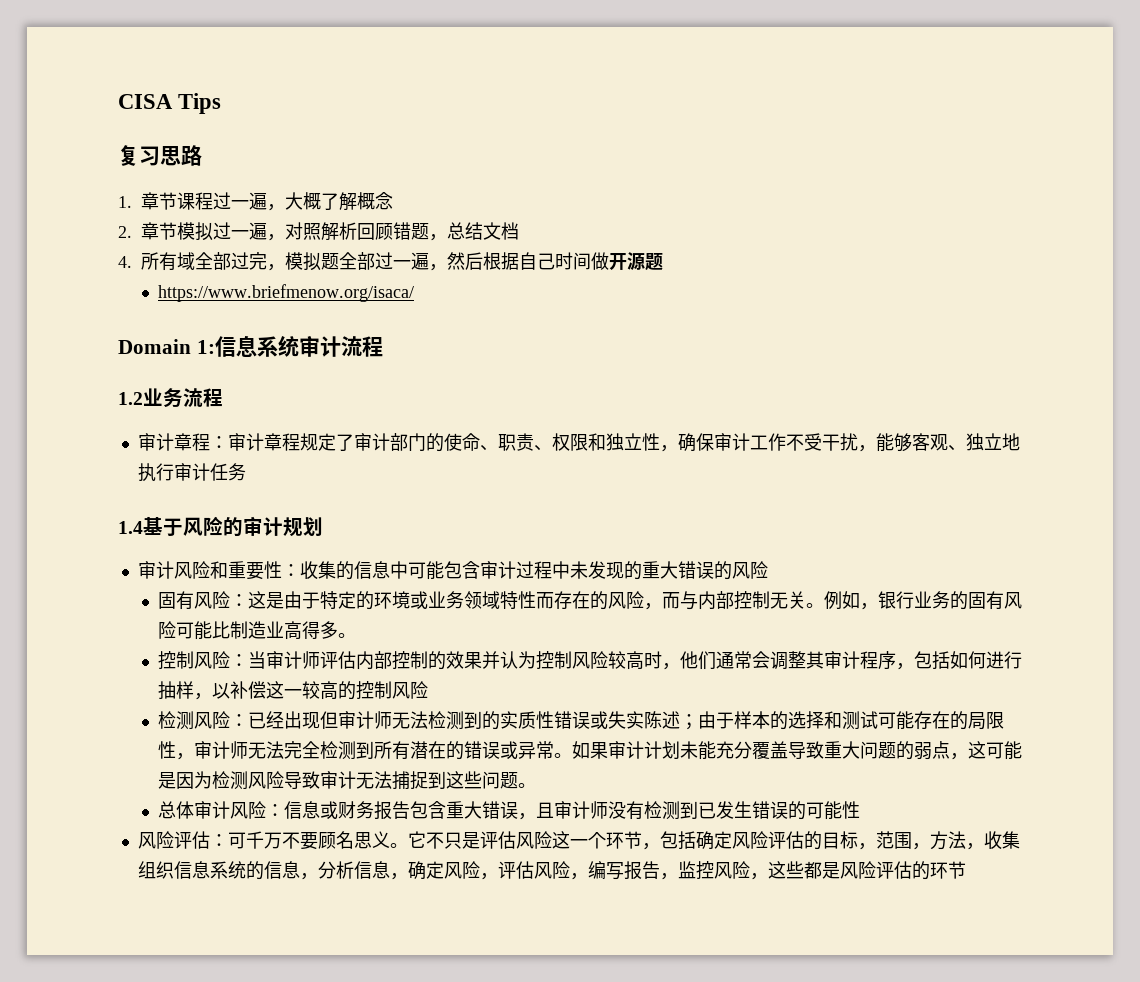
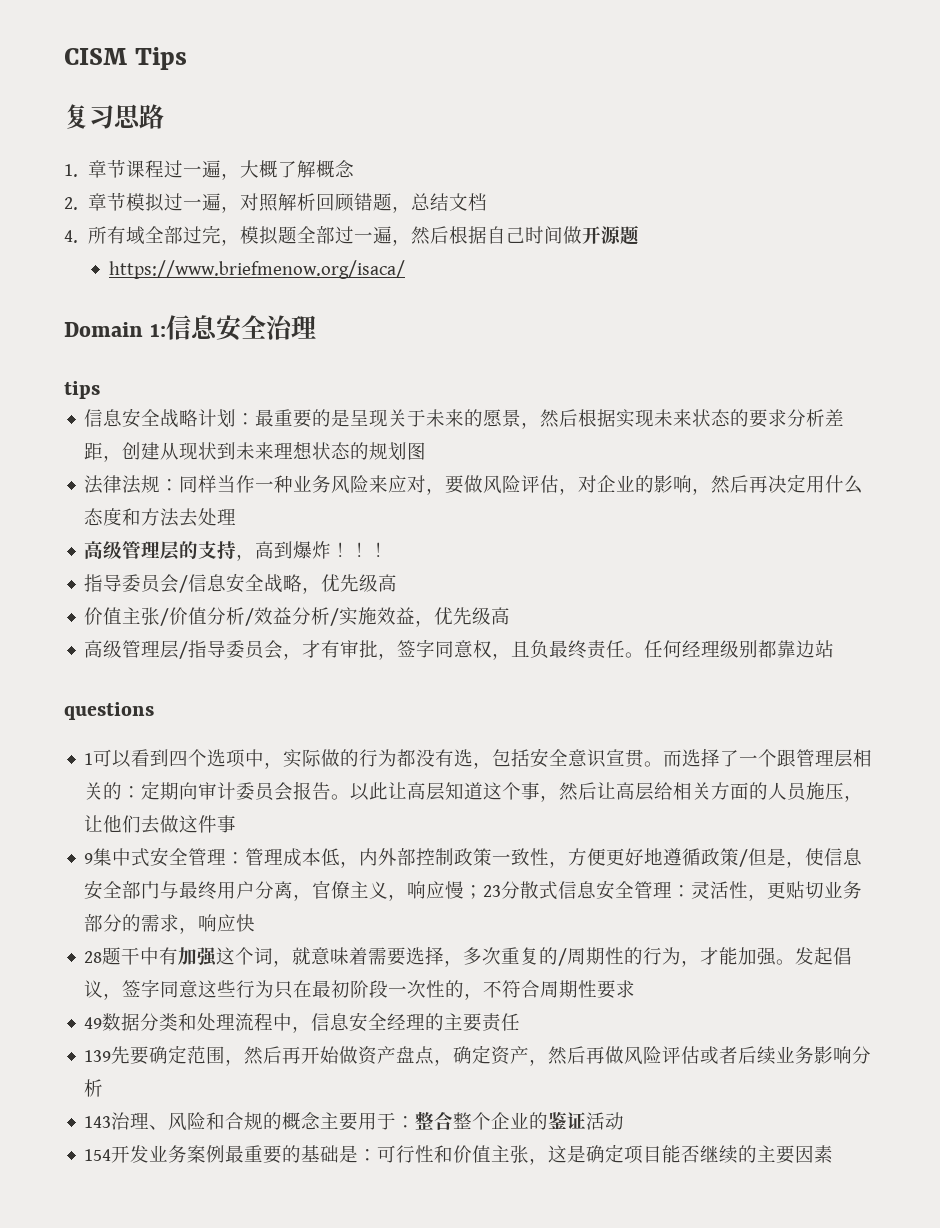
[118,94,173,109] CISA -> [64,48,127,65] CISM
[256,335,383,357] [118,388,223,408] [137,433,1020,452] [137,463,246,482] [118,516,323,537] [137,561,768,580] [157,591,1022,610] [157,621,356,640] [157,651,1022,670] [157,681,428,700] [157,711,1004,730] [157,741,1022,760] [157,771,536,790] [157,801,860,820] [137,831,1020,850] [137,861,966,880] 系统审计流程 // 1.2业务流程 // 审计章程：审计章程规定了审计部门的使命、职责、权限和独立性，确保审计工作不受干扰，能够客观、独立地执行审计任务 // 1.4基于风险的审计规划 // 审计风险和重要性：收集的信息中可能包含审计过程中未发现的重大错误的风险 // 固有风险：这是由于特定的环境或业务领域特性而存在的风险，而与内部控制无关。例如，银行业务的固有风险可能比制造业高得多。 // 控制风险：当审计师评估内部控制的效果并认为控制风险较高时，他们通常会调整其审计程序，包括如何进行抽样，以补偿这一较高的控制风险 // 检测风险：已经出现但审计师无法检测到的实质性错误或失实陈述；由于样本的选择和测试可能存在的局限性，审计师无法完全检测到所有潜在的错误或异常。如果审计计划未能充分覆盖导致重大问题的弱点，这可能是因为检测风险导致审计无法捕捉到这些问题。 // 总体审计风险：信息或财务报告包含重大错误，且审计师没有检测到已发生错误的可能性 // 风险评估：可千万不要顾名思义。它不只是评估风险这一个环节，包括确定风险评估的目标，范围，方法，收集组织信息系统的信息，分析信息，确定风险，评估风险，编写报告，监控风险，这些都是风险评估的环节 -> [215,315,316,341] [64,381,100,399] [84,408,845,429] [84,441,427,462] [84,474,864,495] [84,508,237,527] [84,541,389,561] [84,573,398,594] [84,607,511,627] [84,639,835,660] [64,702,154,720] [84,748,873,769] [84,781,864,802] [84,815,237,834] [84,847,863,868] [84,880,863,901] [84,914,256,934] [84,946,853,967] [84,979,636,1000] [84,1012,521,1033] [84,1045,872,1066] [84,1079,104,1097] [84,1111,625,1131] [84,1144,834,1165] 安全治理 // tips // 信息安全战略计划：最重要的是呈现关于未来的愿景，然后根据实现未来状态的要求分析差距，创建从现状到未来理想状态的规划图 // 法律法规：同样当作一种业务风险来应对，要做风险评估，对企业的影响，然后再决定用什么态度和方法去处理 // 高级管理层的支持，高到爆炸！！！ // 指导委员会/信息安全战略，优先级高 // 价值主张/价值分析/效益分析/实施效益，优先级高 // 高级管理层/指导委员会，才有审批，签字同意权，且负最终责任。任何经理级别都靠边站 // questions // 1可以看到四个选项中，实际做的行为都没有选，包括安全意识宣贯。而选择了一个跟管理层相关的：定期向审计委员会报告。以此让高层知道这个事，然后让高层给相关方面的人员施压，让他们去做这件事 // 9集中式安全管理：管理成本低，内外部控制政策一致性，方便更好地遵循政策/但是，使信息安全部门与最终用户分离，官僚主义，响应慢；23分散式信息安全管理：灵活性，更贴切业务部分的需求，响应快 // 28题干中有加强这个词，就意味着需要选择，多次重复的/周期性的行为，才能加强。发起倡议，签字同意这些行为只在最初阶段一次性的，不符合周期性要求 // 49数据分类和处理流程中，信息安全经理的主要责任 // 139先要确定范围，然后再开始做资产盘点，确定资产，然后再做风险评估或者后续业务影响分析 // 143治理、风险和合规的概念主要用于：整合整个企业的鉴证活动 // 154开发业务案例最重要的基础是：可行性和价值主张，这是确定项目能否继续的主要因素

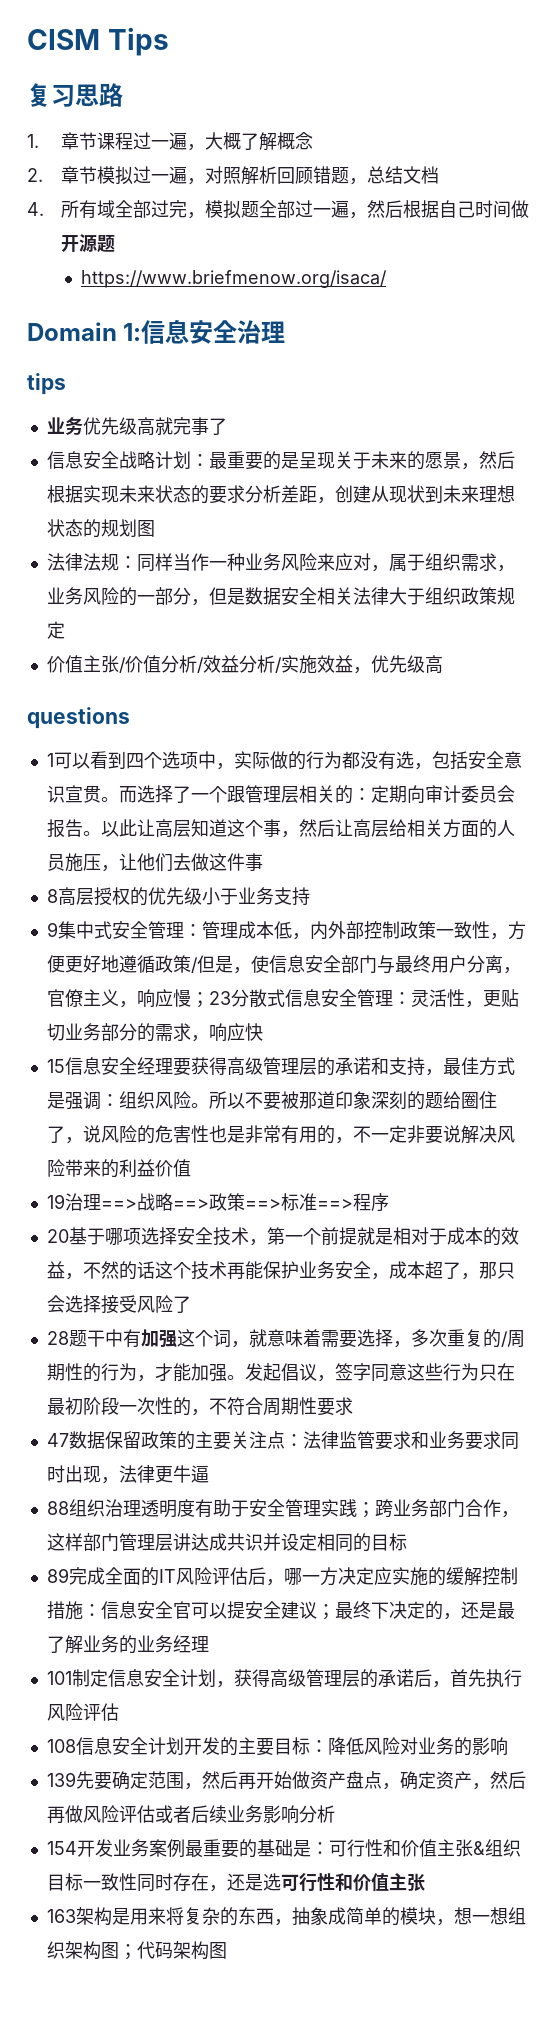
(100, 390) none -> [46,417,227,436] // 业务优先级高就完事了
[445,474,864,495] [84,508,237,527] [84,541,389,561] [84,573,398,594] 要做风险评估，对企业的影响，然后再决定用什么态度和方法去处理 // 高级管理层的支持，高到爆炸！！！ // 指导委员会/信息安全战略，优先级高 -> [388,553,515,572] [46,587,515,606] [46,621,65,639] 属于组织需求，业务风险的一部分，但是数据安全相关法律大于组织政策规定
[84,639,835,660] // 高级管理层/指导委员会，才有审批，签字同意权，且负最终责任。任何经理级别都靠边站 -> (443, 664) none
(237, 824) none -> [46,887,310,906] // 8高层授权的优先级小于业务支持
(256, 923) none -> [46,1057,515,1076] [46,1091,497,1110] [46,1125,515,1144] [46,1159,191,1178] [46,1193,389,1212] [46,1227,519,1246] [46,1261,515,1280] [46,1295,191,1314] // 15信息安全经理要获得高级管理层的承诺和支持，最佳方式是强调：组织风险。所以不要被那道印象深刻的题给圈住了，说风险的危害性也是非常有用的，不一定非要说解决风险带来的利益价值 // 19治理==>战略==>政策==>标准==>程序 // 20基于哪项选择安全技术，第一个前提就是相对于成本的效益，不然的话这个技术再能保护业务安全，成本超了，那只会选择接受风险了
[84,1012,521,1033] 49数据分类和处理流程中，信息安全经理的主要责任 -> [46,1431,519,1450] [46,1465,209,1484] [46,1499,519,1518] [46,1533,407,1552] [46,1567,518,1586] [46,1601,515,1620] [46,1635,209,1654] [46,1669,522,1688] [46,1703,119,1721] [46,1737,508,1756] 47数据保留政策的主要关注点：法律监管要求和业务要求同时出现，法律更牛逼 // 88组织治理透明度有助于安全管理实践；跨业务部门合作，这样部门管理层讲达成共识并设定相同的目标 // 89完成全面的IT风险评估后，哪一方决定应实施的缓解控制措施：信息安全官可以提安全建议；最终下决定的，还是最了解业务的业务经理 // 101制定信息安全计划，获得高级管理层的承诺后，首先执行风险评估 // 108信息安全计划开发的主要目标：降低风险对业务的影响
[84,1111,625,1131] // 143治理、风险和合规的概念主要用于：整合整个企业的鉴证活动 -> (335, 1814) none
[529,1144,834,1165] ，这是确定项目能否继续的主要因素 -> [472,1839,521,1857] [46,1873,425,1892] [46,1907,526,1926] [46,1941,227,1960] &组织目标一致性同时存在，还是选可行性和价值主张 // 163架构是用来将复杂的东西，抽象成简单的模块，想一想组织架构图；代码架构图

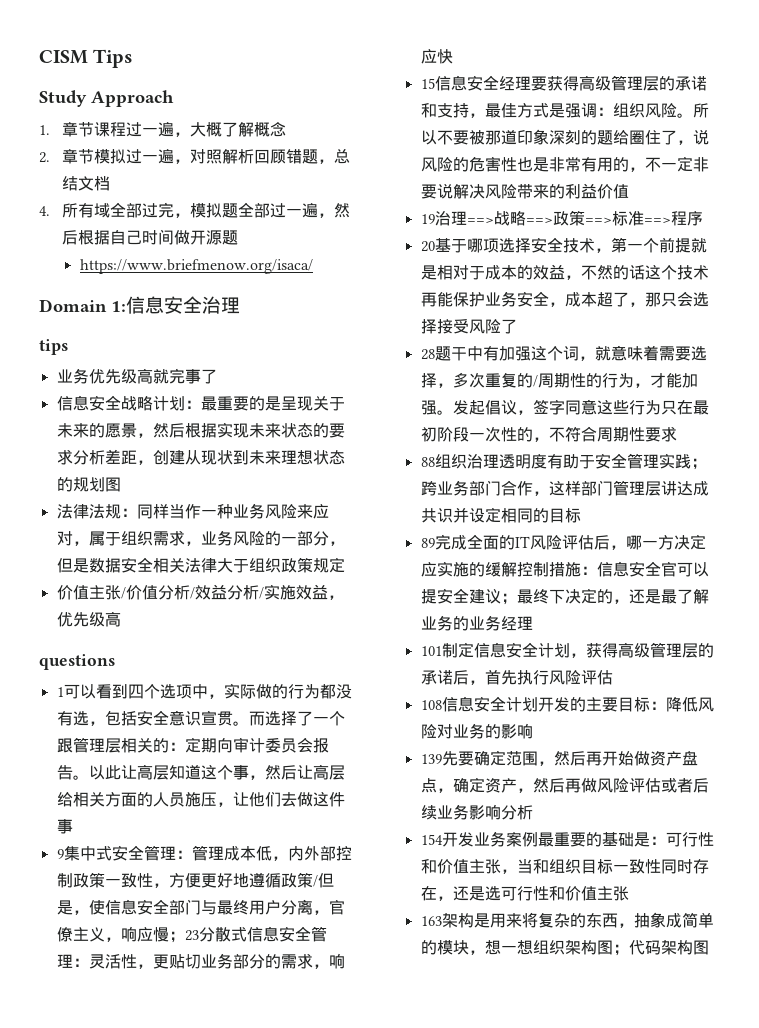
[27,83,123,107] 复习思路 -> [39,90,174,107] Study Approach
[46,887,310,906] // 8高层授权的优先级小于业务支持 -> (73, 826) none
[46,1431,519,1450] [46,1465,209,1484] // 47数据保留政策的主要关注点：法律监管要求和业务要求同时出现，法律更牛逼 -> (677, 434) none
[472,1841,485,1855] & -> [500,859,549,874] ，当和

